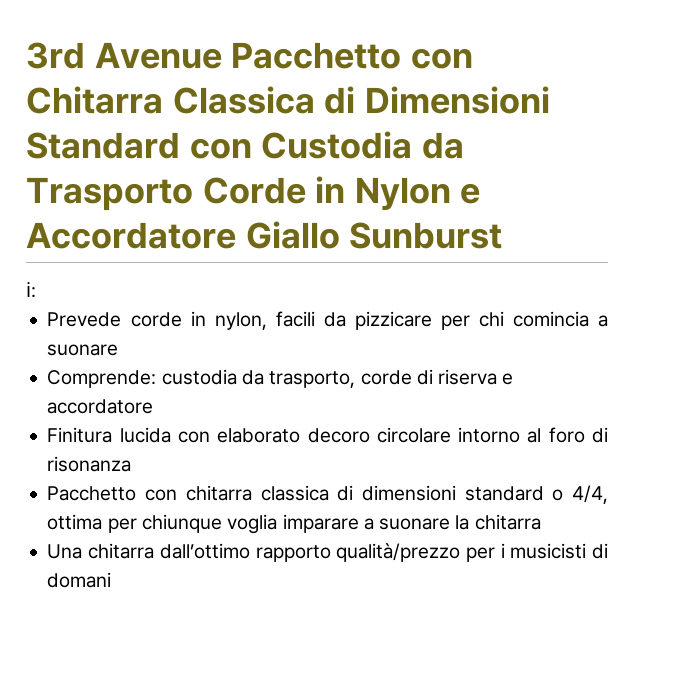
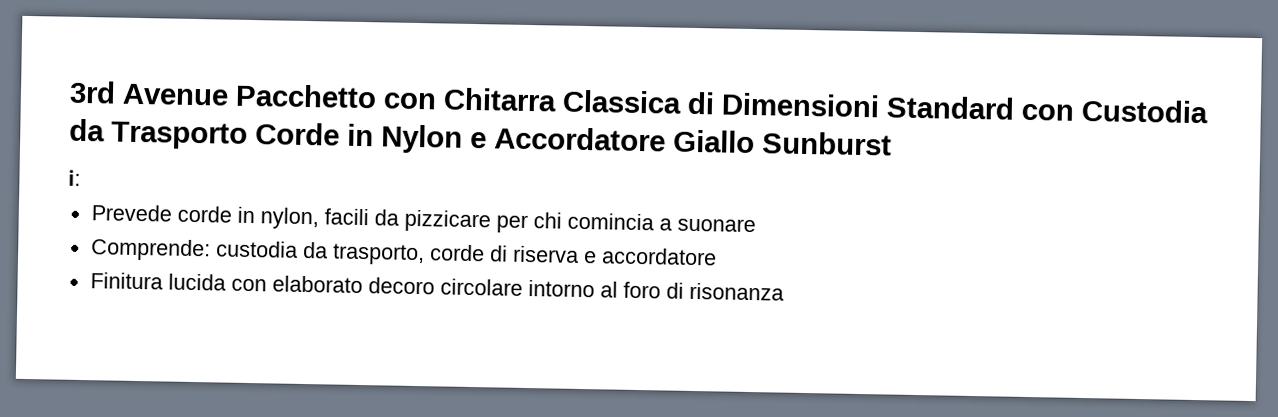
[47,485,609,504] [47,514,541,534] [47,543,609,562] [47,572,112,588] // Pacchetto con chitarra classica di dimensioni standard o 4/4, ottima per chiunque voglia imparare a suonare la chitarra // Una chitarra dall’ottimo rapporto qualità/prezzo per i musicisti di domani -> (784, 291) none

